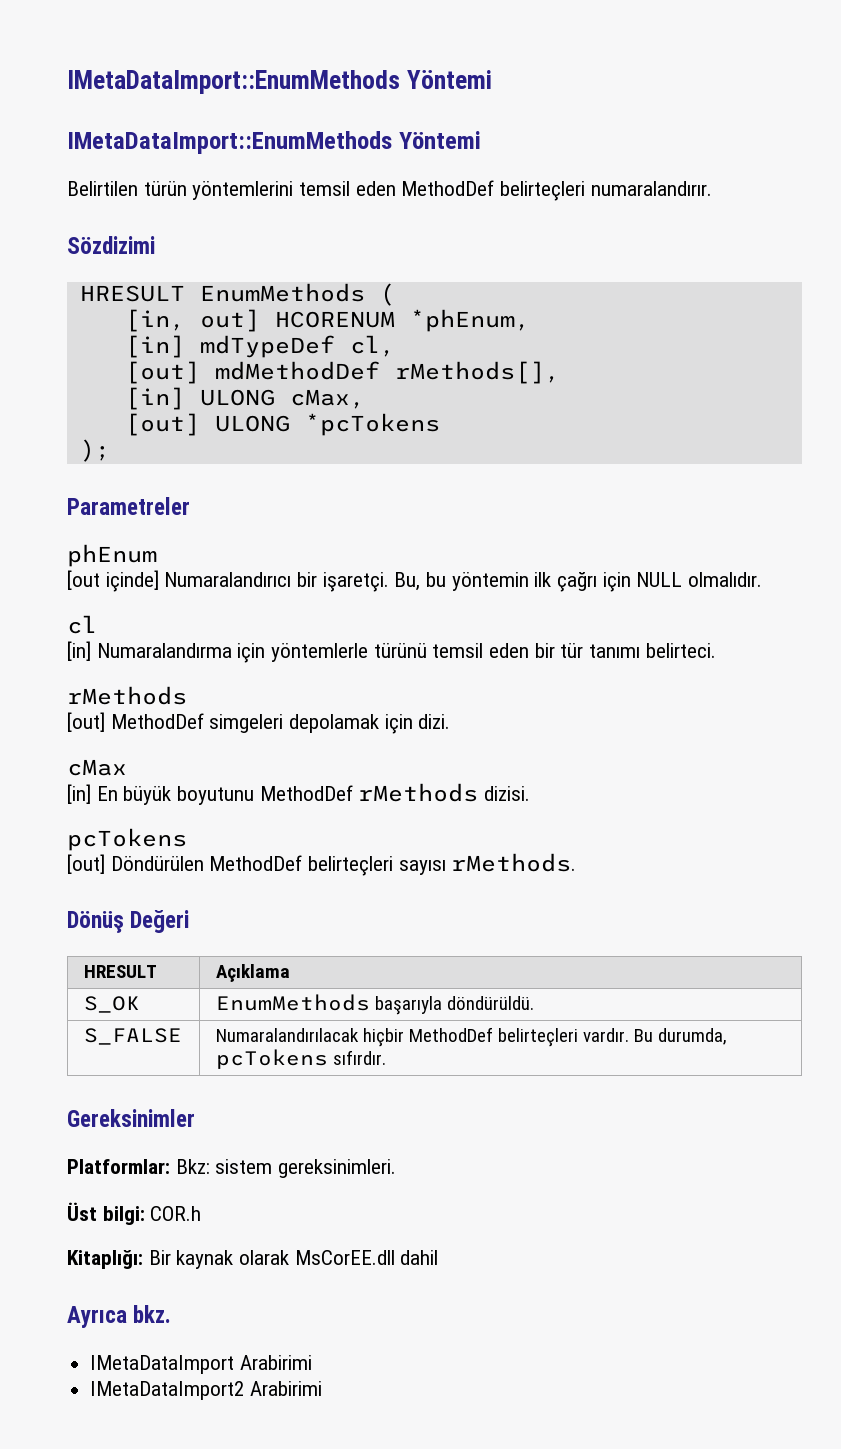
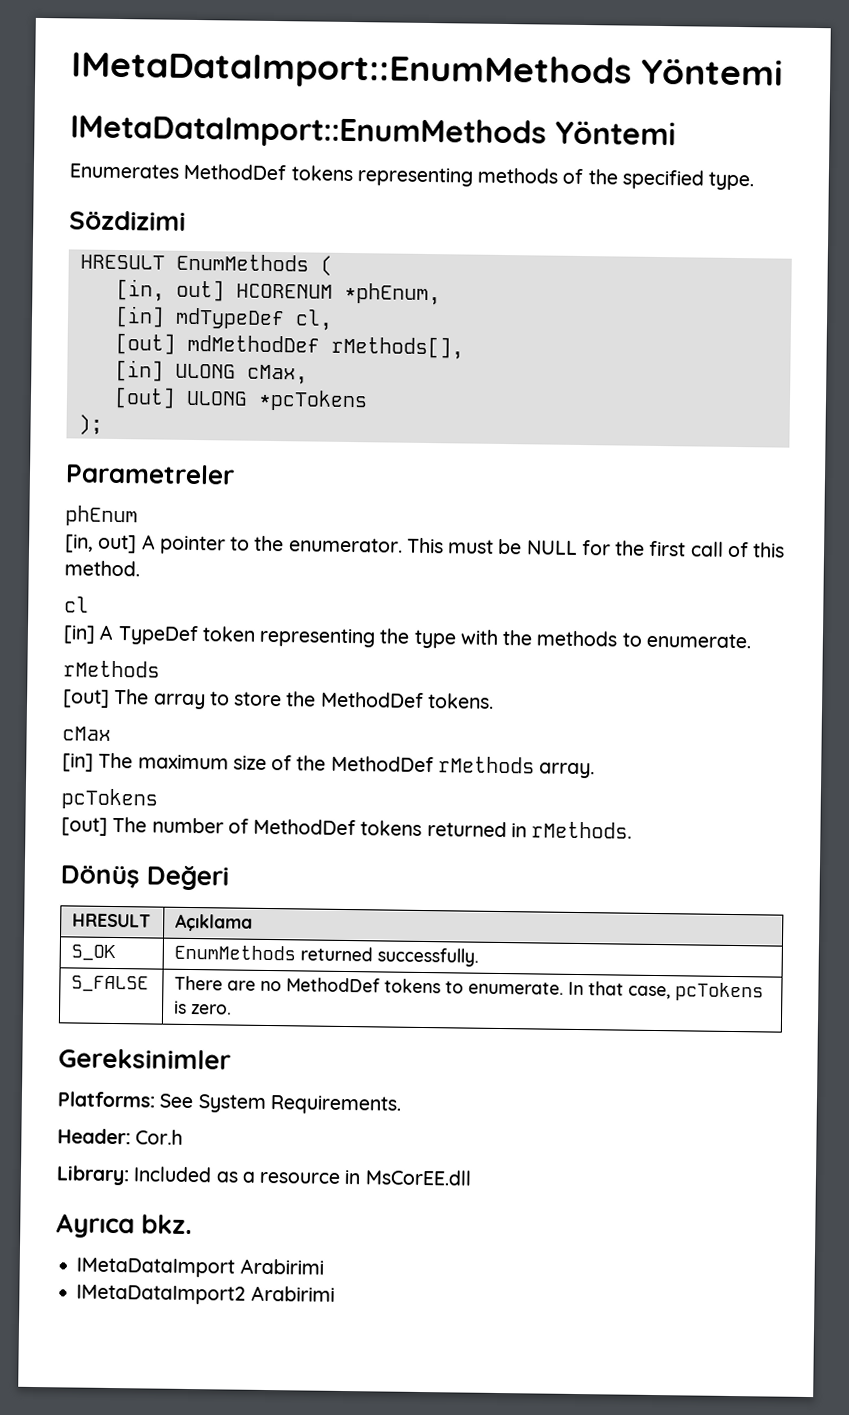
[67,180,712,201] Belirtilen türün yöntemlerini temsil eden MethodDef belirteçleri numaralandırır. -> [69,163,755,191] Enumerates MethodDef tokens representing methods of the specified type.
[67,570,763,592] [67,615,97,634] [67,641,716,663] [67,686,187,705] [67,712,451,734] [67,759,127,776] [67,784,255,805] [out içinde] Numaralandırıcı bir işaretçi. Bu, bu yöntemin ilk çağrı için NULL olmalıdır. // cl // [in] Numaralandırma için yöntemlerle türünü temsil eden bir tür tanımı belirteci. // rMethods // [out] MethodDef simgeleri depolamak için dizi. // cMax // [in] En büyük boyutunu -> [64,534,786,558] [64,560,140,577] [64,596,89,613] [63,624,751,649] [63,660,160,678] [62,688,494,710] [62,726,111,741] [62,752,327,772] [in, out] A pointer to the enumerator. This must be NULL for the first call of this method. // cl // [in] A TypeDef token representing the type with the methods to enumerate. // rMethods // [out] The array to store the MethodDef tokens. // cMax // [in] The maximum size of the
[484,786,531,801] dizisi. -> [539,762,596,779] array.
[110,855,446,876] Döndürülen MethodDef belirteçleri sayısı -> [112,816,527,838] The number of MethodDef tokens returned in
[374,996,534,1015] başarıyla döndürüldü. -> [300,946,480,967] returned successfully.
[215,1027,728,1047] [215,1049,386,1069] [67,1109,195,1127] [67,1159,397,1178] [67,1202,202,1225] [67,1250,290,1269] Numaralandırılacak hiçbir MethodDef belirteçleri vardır. Bu durumda, pcTokens sıfırdır. // Gereksinimler // Platformlar: Bkz: sistem gereksinimleri. // Üst bilgi: COR.h // Kitaplığı: Bir kaynak olarak -> [174,975,765,1002] [174,1000,233,1015] [58,1048,231,1070] [57,1091,401,1115] [57,1128,184,1145] [56,1165,362,1186] There are no MethodDef tokens to enumerate. In that case, pcTokens is zero. // Gereksinimler // Platforms: See System Requirements. // Header: Cor.h // Library: Included as a resource in
[400,1250,439,1265] dahil -> (472, 1177) none

